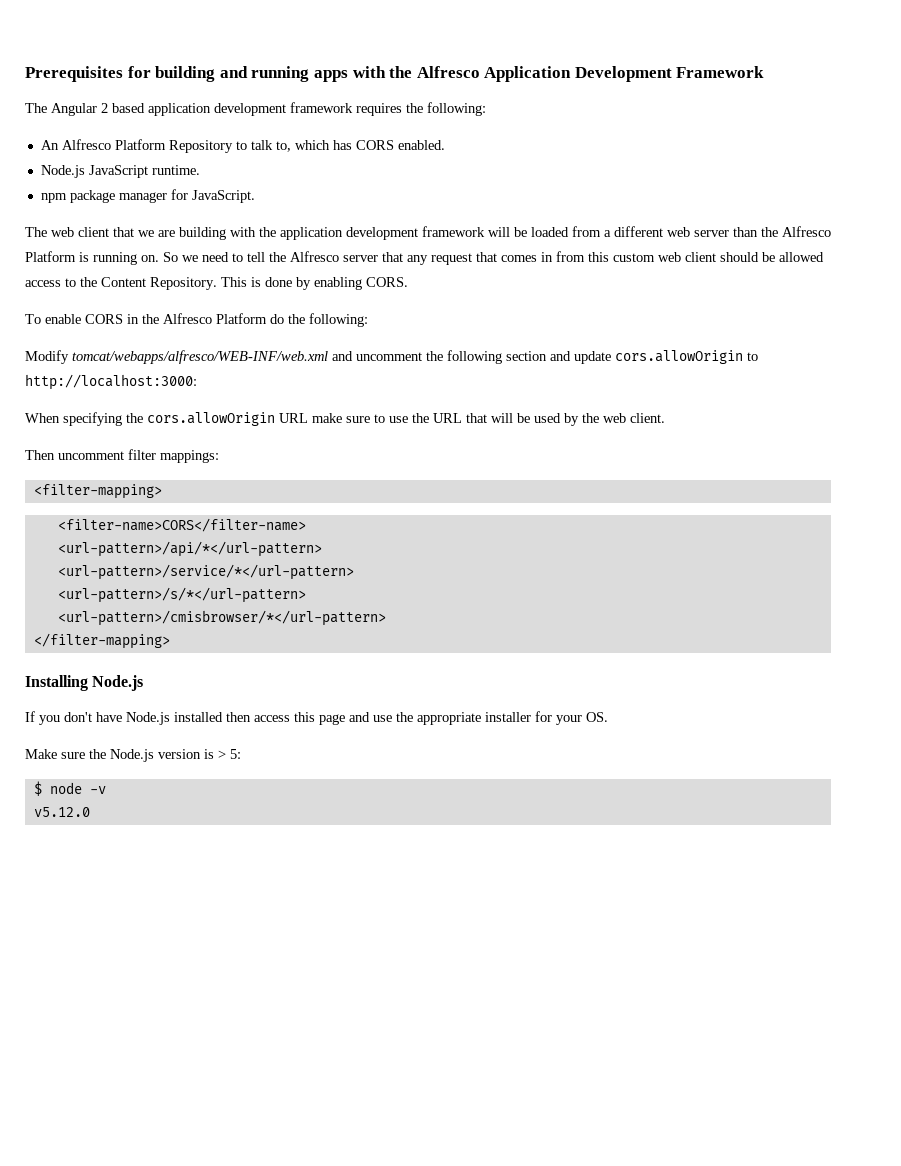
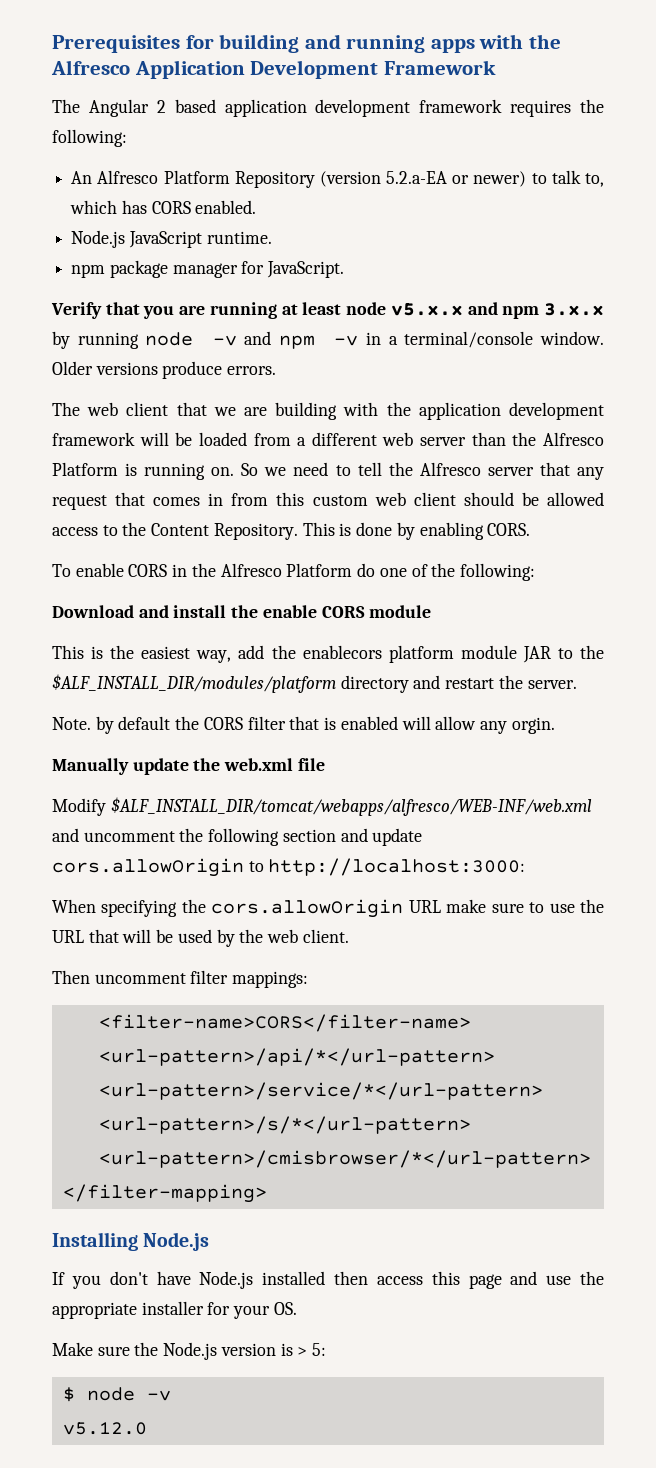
(233, 146) none -> [319,171,527,187] (version 5.2.a-EA or newer)
(255, 196) none -> [51,302,604,319] [52,331,605,349] [52,361,277,379] // Verify that you are running at least node v5.x.x and npm 3.x.x by running node -v and npm -v in a terminal/console window. Older versions produce errors.
[288,313,368,327] the following: -> [379,563,535,581] [52,605,432,618] [52,645,604,663] [52,674,577,693] [52,716,555,734] [52,758,325,775] one of the following: // Download and install the enable CORS module // This is the easiest way, add the enablecors platform module JAR to the $ALF_INSTALL_DIR/modules/platform directory and restart the server. // Note. by default the CORS filter that is enabled will allow any orgin. // Manually update the web.xml file
[72,350,328,364] tomcat/webapps/alfresco/WEB-INF/web.xml -> [110,797,592,816] $ALF_INSTALL_DIR/tomcat/webapps/alfresco/WEB-INF/web.xml
[33,484,162,499] // <filter-mapping> -> (309, 979) none

